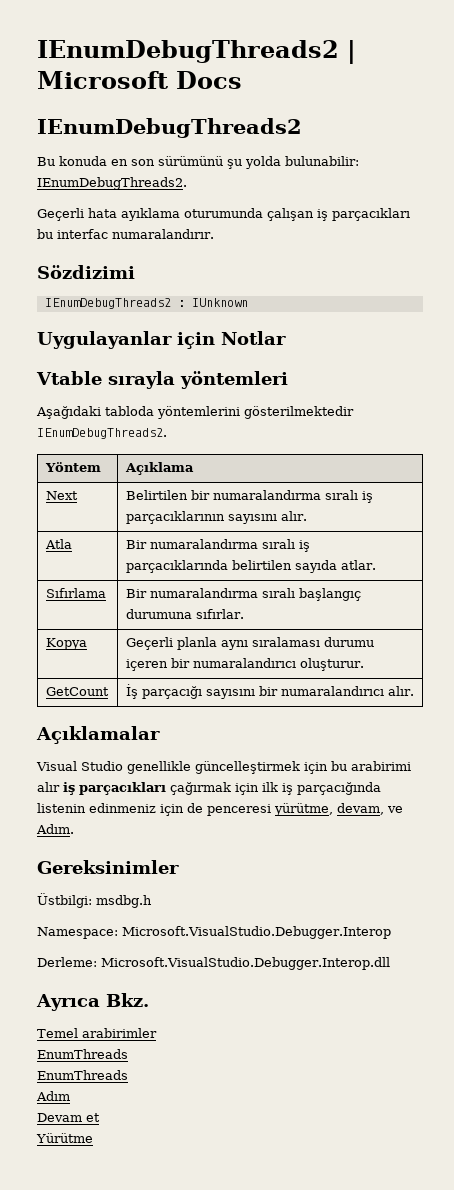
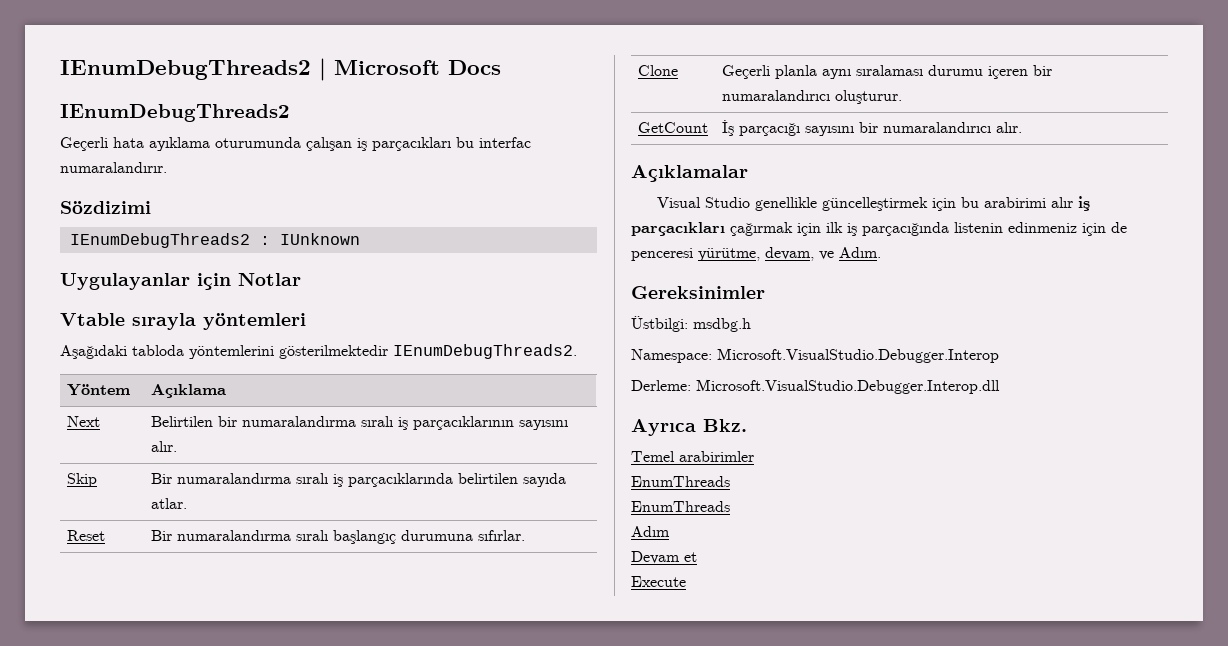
[37,156,359,169] [37,177,187,190] // Bu konuda en son sürümünü şu yolda bulunabilir: IEnumDebugThreads2. -> (290, 113) none
[44,539,72,549] Atla -> [66,473,97,487] Skip
[45,588,106,598] Sıfırlama -> [66,530,105,541] Reset
[45,638,87,650] Kopya -> [637,65,678,76] Clone
[36,1133,93,1143] Yürütme -> [631,576,686,587] Execute

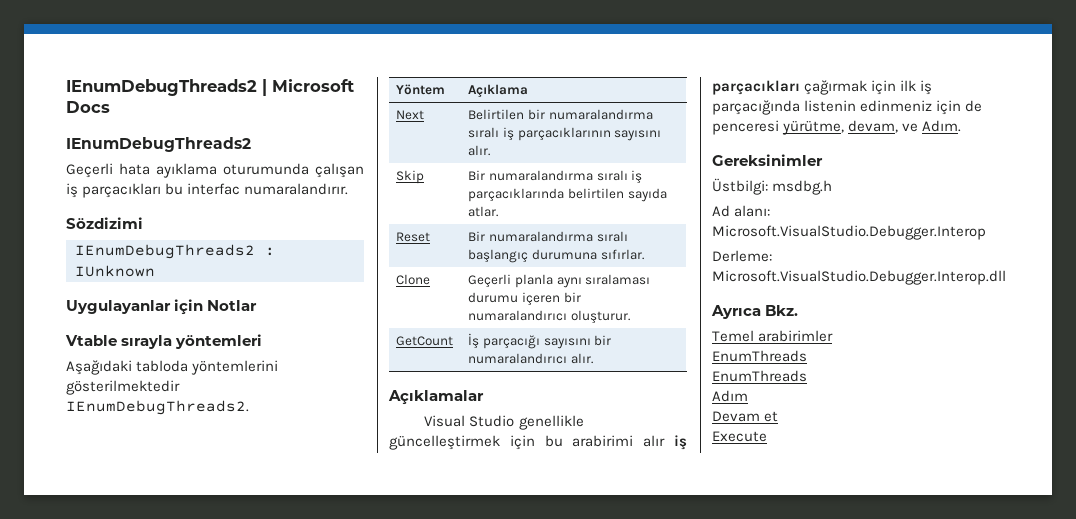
[631,349,712,363] Namespace: -> [712,205,771,217] Ad alanı:

